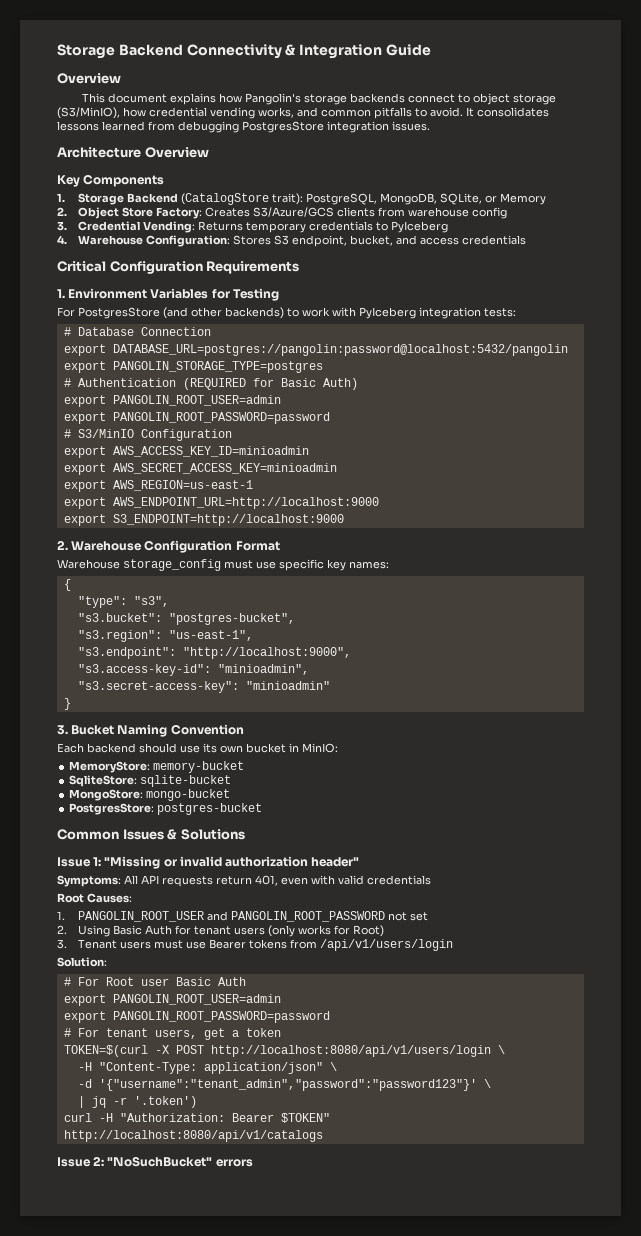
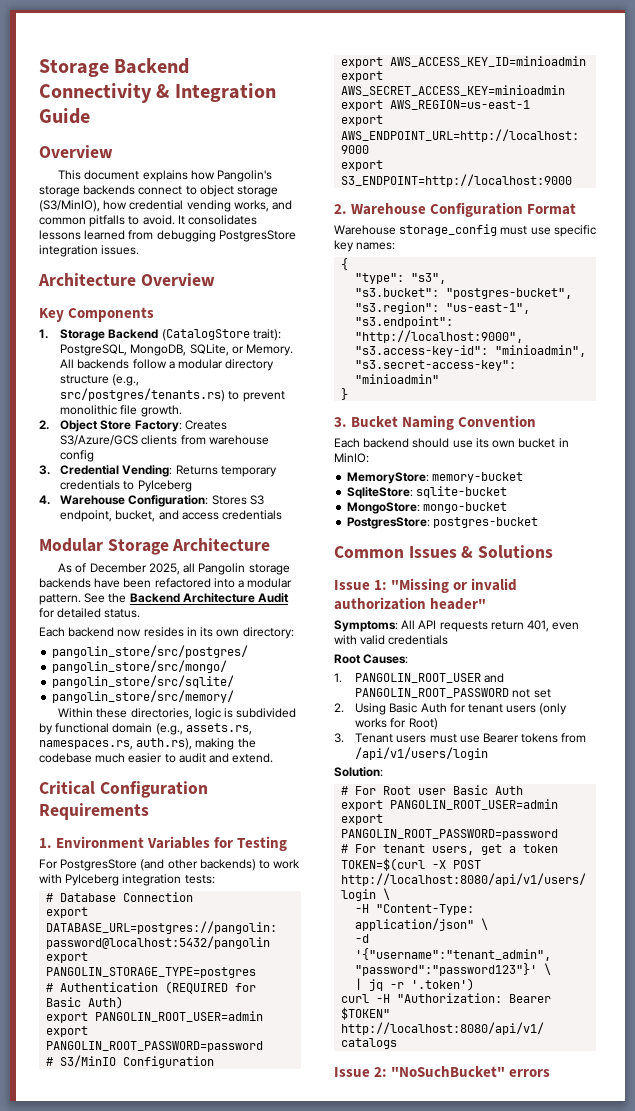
[500,193,547,205] Memory -> [246,344,294,356] [60,359,275,371] [60,374,140,386] [60,388,285,402] [60,405,182,417] Memory. All backends follow a modular directory structure (e.g., src/postgres/tenants.rs) to prevent monolithic file growth.
(527, 240) none -> [39,538,271,555] [58,563,290,575] [39,578,293,588] [39,593,290,605] [39,608,141,618] [39,627,294,639] [52,645,249,658] [52,660,228,673] [52,675,235,688] [52,690,235,703] [58,708,297,720] [39,723,252,735] [39,738,256,750] [39,753,274,763] // Modular Storage Architecture // As of December 2025, all Pangolin storage backends have been refactored into a modular pattern. See the Backend Architecture Audit for detailed status. // Each backend now resides in its own directory: // pangolin_store/src/postgres/ // pangolin_store/src/mongo/ // pangolin_store/src/sqlite/ // pangolin_store/src/memory/ // Within these directories, logic is subdivided by functional domain (e.g., assets.rs, namespaces.rs, auth.rs), making the codebase much easier to audit and extend.

